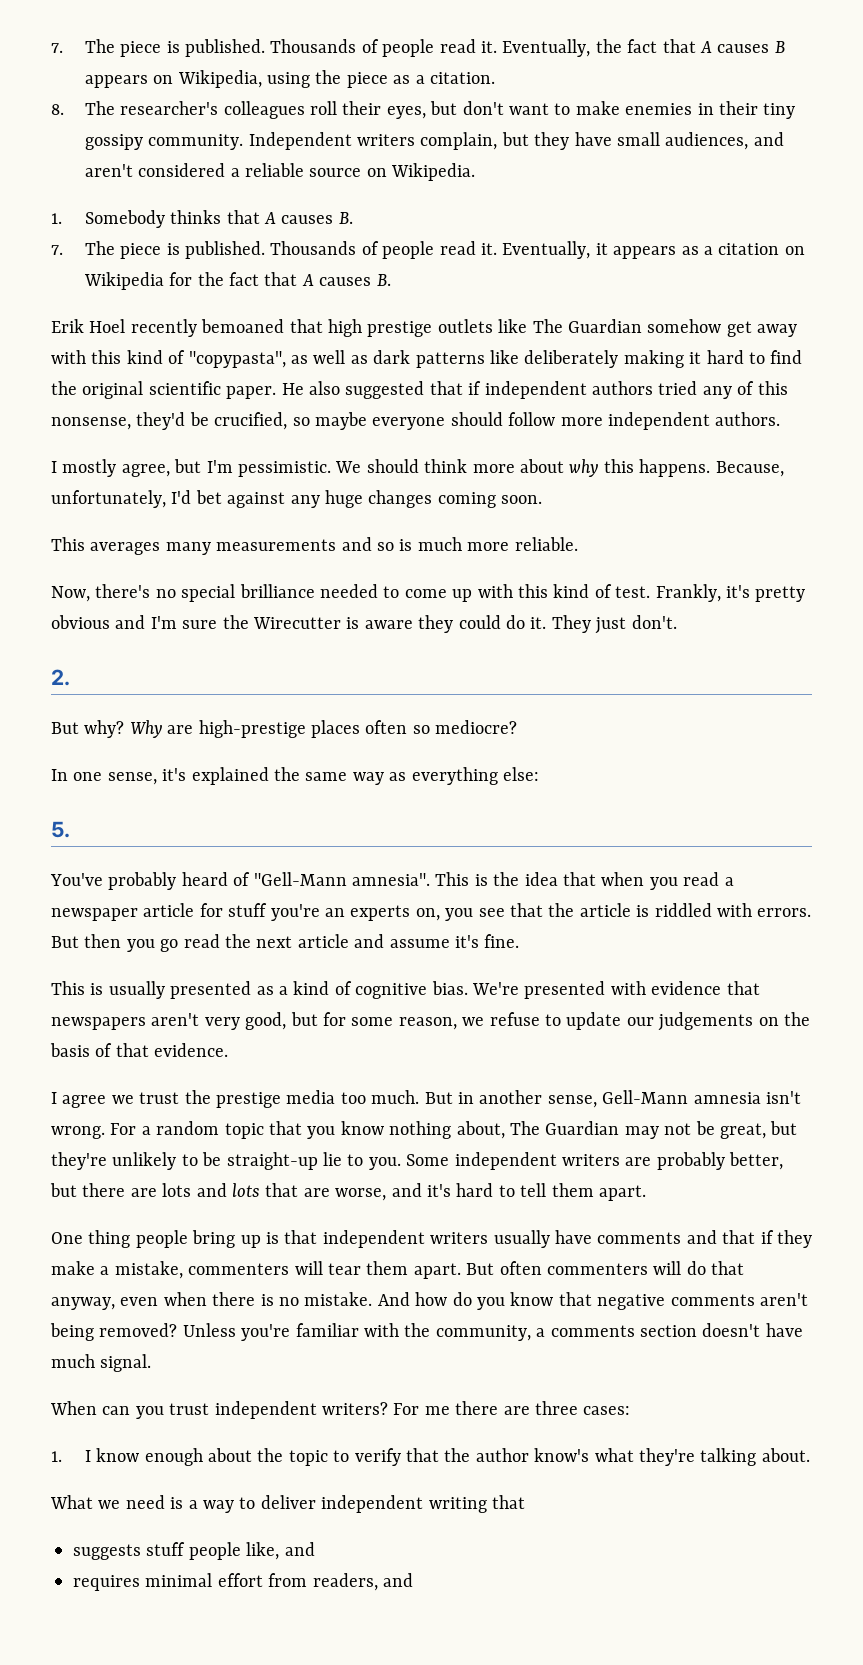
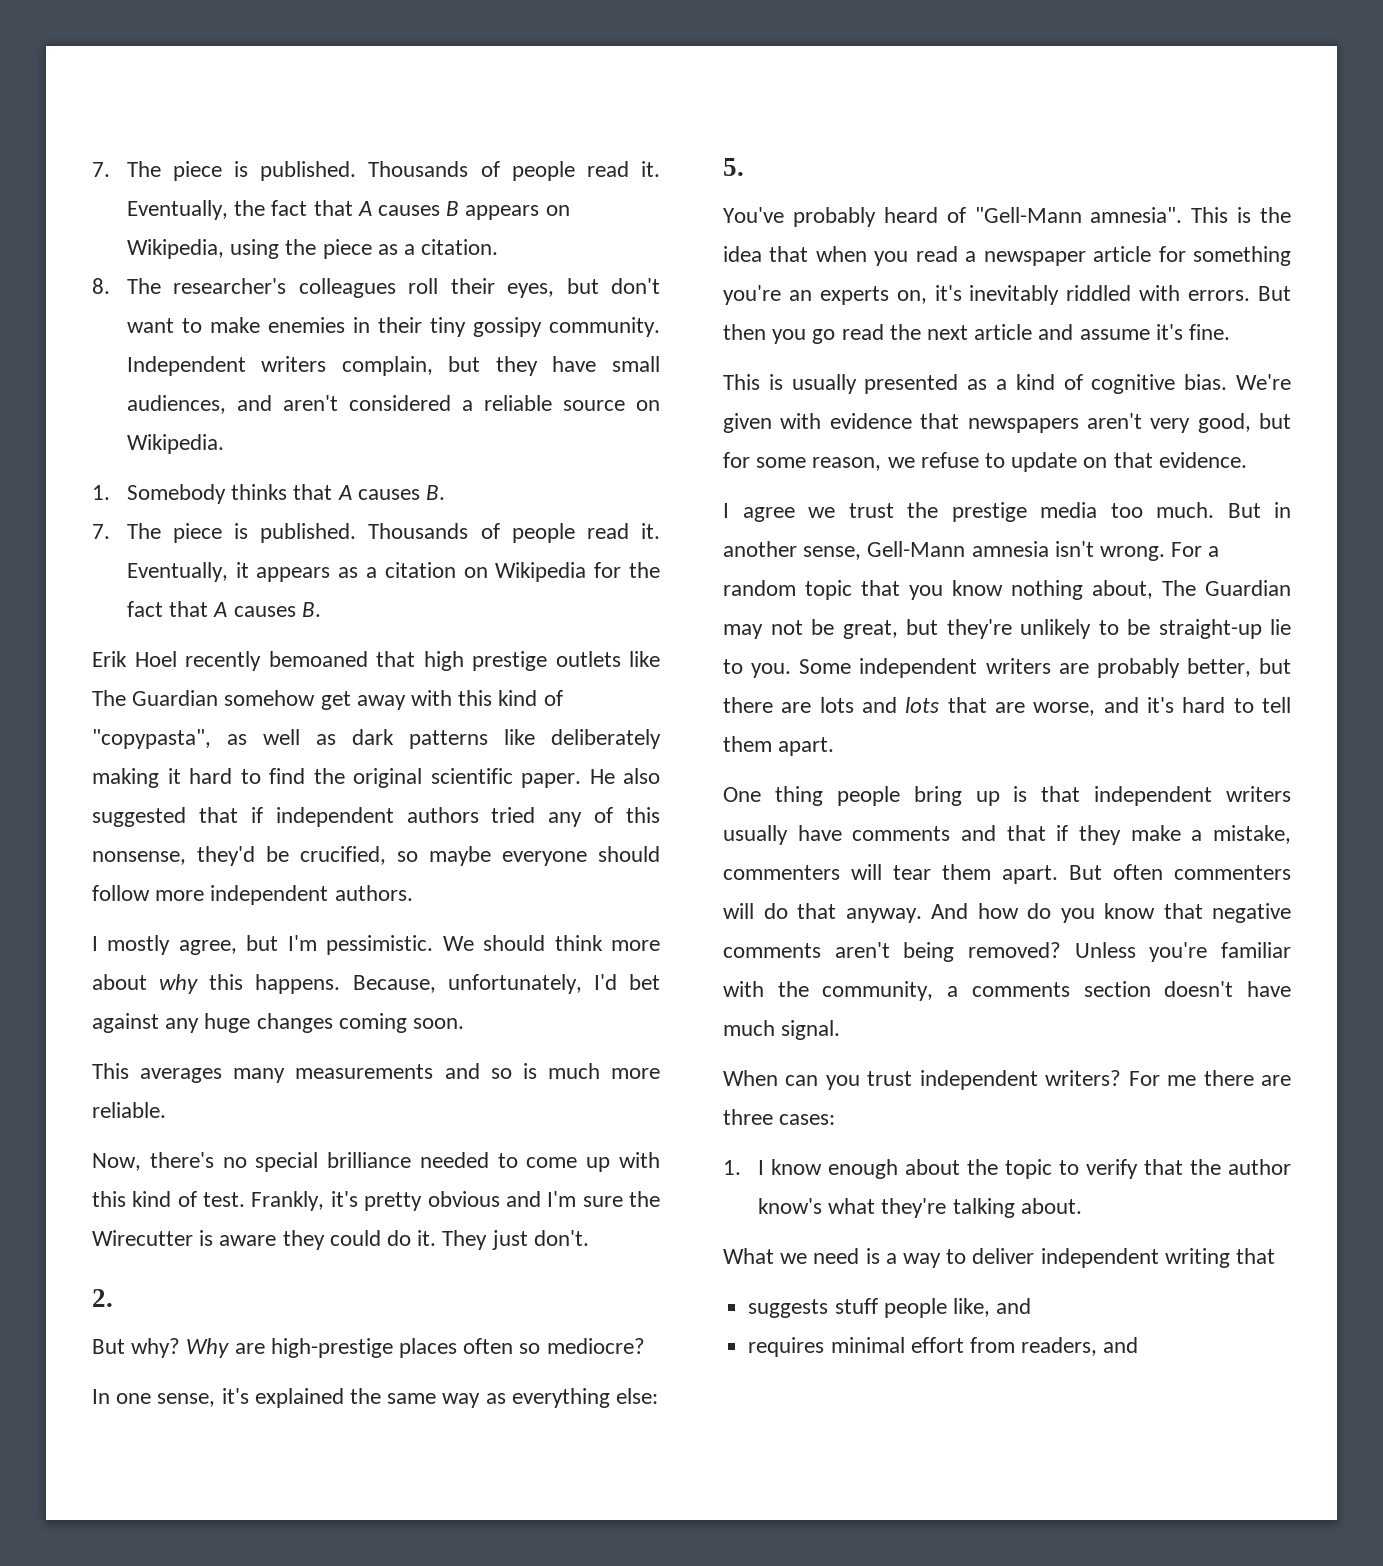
[228,903,268,917] stuff -> [1193,246,1291,266] something
[445,903,650,921] you see that the article is -> [934,285,1060,305] it's inevitably
[524,981,606,999] presented -> [723,413,772,433] given
[626,1012,810,1031] [50,1043,113,1057] our judgements on the basis of -> [1083,457,1108,468] on
[51,1292,373,1310] anyway, even when there is no mistake. -> [845,908,922,923] anyway.

